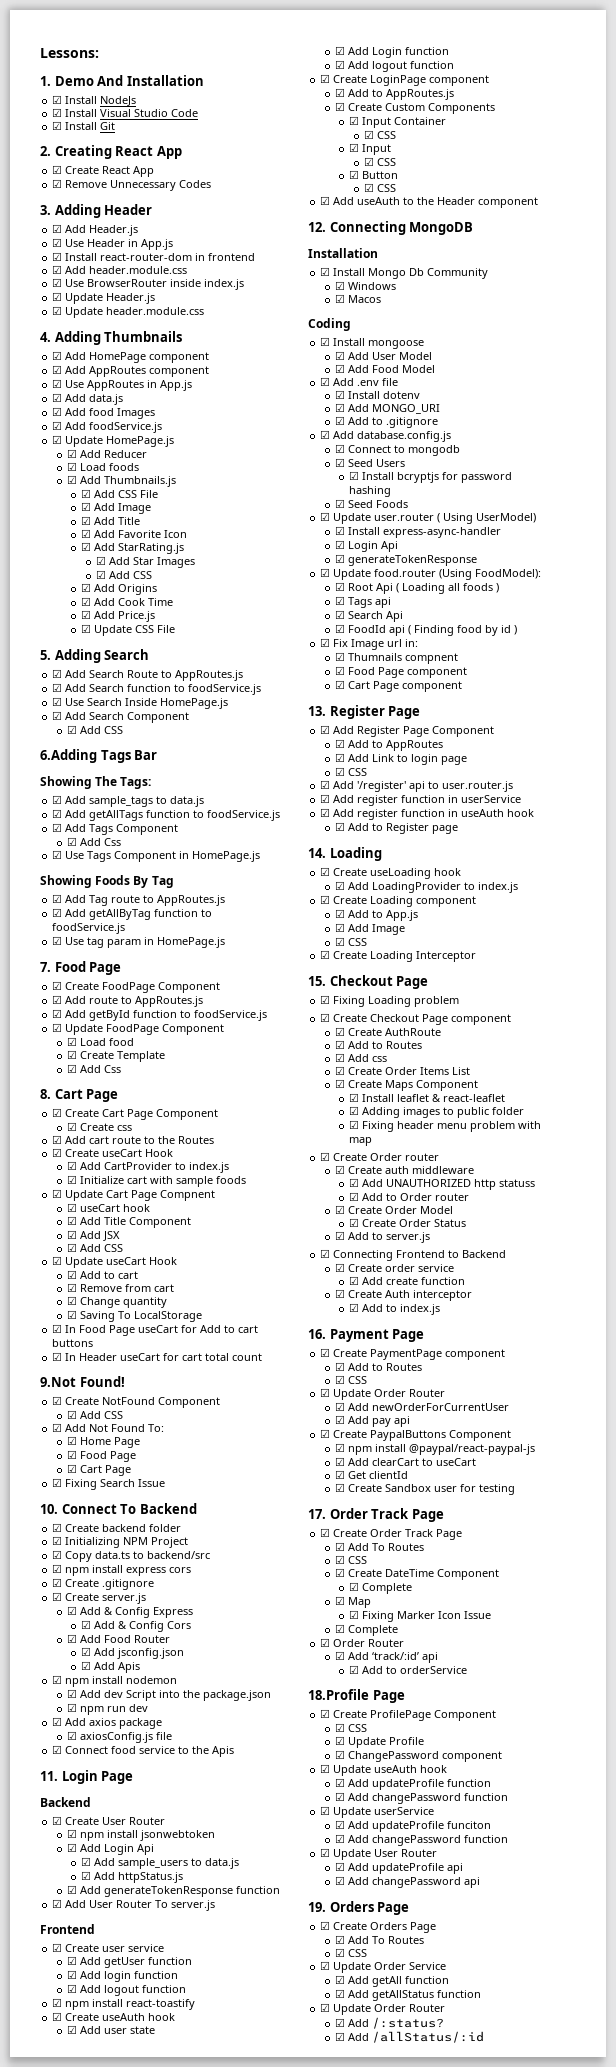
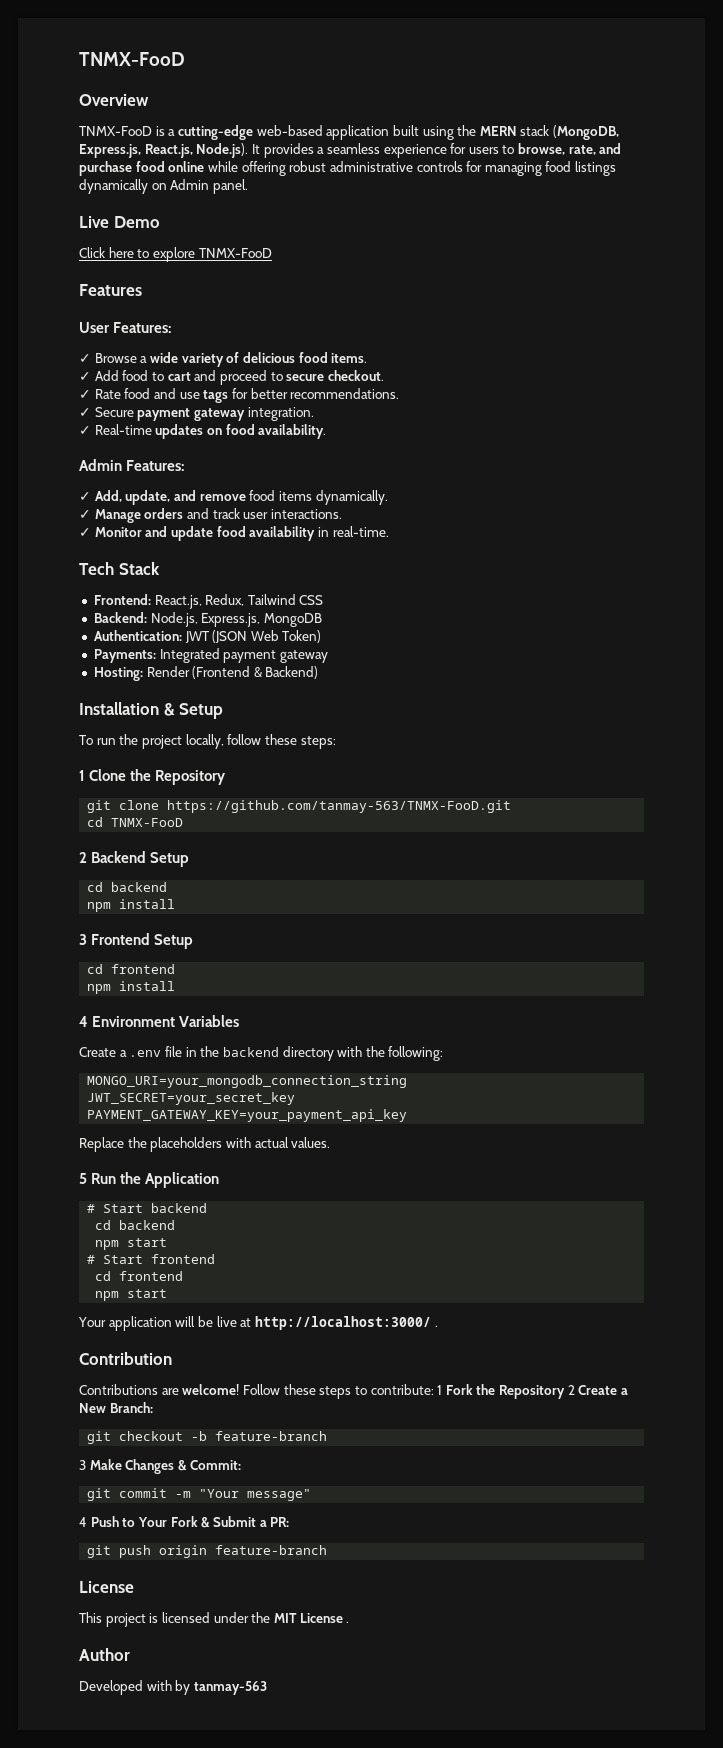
[40,48,99,58] [40,75,204,86] [52,95,137,106] [52,108,199,117] [52,121,116,130] [40,145,182,159] [52,165,155,177] [52,179,212,191] [40,204,153,218] [52,224,139,236] [52,238,174,250] [52,252,256,261] [52,265,188,274] [52,278,245,290] [52,292,156,304] [52,306,205,318] [40,331,183,345] [52,351,210,363] [52,365,210,377] [52,379,193,391] [52,393,124,405] [52,407,156,419] [52,421,163,433] [52,435,175,447] [66,449,147,458] [66,462,139,471] [66,475,176,487] [81,489,159,498] [81,502,152,514] [81,516,141,525] [81,529,188,538] [81,542,185,554] [95,556,195,568] [95,570,152,579] [81,583,158,595] [81,597,174,606] [81,610,156,622] [81,624,176,636] [40,649,150,663] [52,669,244,681] [52,683,262,695] [52,697,229,709] [52,711,190,723] [66,725,123,734] [40,749,158,763] [40,776,152,789] [52,795,205,807] [52,809,281,821] [52,823,179,835] [66,837,121,846] [52,850,261,862] [40,875,174,888] [52,894,226,906] [52,908,213,920] [52,923,126,934] [52,936,226,948] [40,961,122,975] [52,981,221,993] [52,995,204,1007] [52,1009,268,1021] [52,1023,225,1035] [66,1037,134,1046] [66,1050,165,1062] [66,1064,121,1073] [40,1089,119,1102] [52,1108,219,1120] [66,1122,132,1131] [52,1135,215,1144] [52,1148,174,1157] [66,1161,229,1173] [66,1175,246,1187] [52,1189,216,1201] [66,1203,150,1212] [66,1216,191,1228] [66,1230,120,1241] [66,1243,123,1252] [52,1256,178,1268] [66,1270,138,1279] [66,1283,174,1292] [66,1296,167,1308] [66,1310,202,1322] [52,1324,259,1336] [52,1339,94,1347] [52,1352,263,1361] [40,1376,125,1387] [52,1396,221,1408] [66,1410,123,1419] [52,1423,165,1432] [66,1436,140,1448] [66,1450,136,1462] [66,1464,131,1476] [52,1478,166,1490] [40,1503,197,1514] [52,1523,182,1532] [52,1536,189,1548] [52,1550,211,1562] [52,1564,192,1576] [52,1578,155,1590] [52,1592,147,1604] [66,1606,193,1618] [81,1620,192,1632] [66,1634,170,1643] [81,1647,185,1659] [81,1661,141,1673] [52,1675,178,1687] [66,1689,271,1701] [66,1703,148,1715] [52,1717,163,1729] [66,1731,172,1743] [52,1745,235,1757] [40,1770,134,1784] [40,1797,91,1807] [52,1816,166,1825] [66,1829,215,1841] [66,1843,154,1855] [81,1857,240,1869] [81,1871,184,1883] [66,1885,280,1897] [52,1899,216,1911] [40,1924,95,1934] [52,1943,165,1952] [66,1956,192,1968] [66,1970,178,1982] [66,1984,186,1996] [52,1998,196,2010] [52,2012,176,2021] [66,2025,155,2034] [334,46,449,58] [334,60,454,72] [320,74,490,86] [334,88,454,100] [334,102,495,114] [349,116,447,128] [363,130,396,139] [349,143,392,155] [363,157,396,166] [349,170,399,179] [363,183,396,192] [320,196,539,208] [308,221,474,235] [308,248,378,258] [320,267,489,279] [334,281,396,290] [334,294,381,303] [308,318,351,331] [320,337,425,349] [334,351,432,360] [334,364,435,373] [320,377,399,386] [334,390,420,399] [334,403,440,414] [334,416,438,428] [320,430,452,442] [334,444,460,456] [334,458,405,467] [349,471,513,483] [349,486,392,497] [334,499,408,508] [320,512,537,524] [334,526,501,538] [334,540,398,552] [334,554,477,566] [320,568,542,580] [334,582,499,594] [334,596,391,608] [334,610,403,622] [334,624,517,636] [320,638,419,650] [334,652,458,664] [334,666,467,678] [334,680,462,692] [308,705,421,719] [320,725,495,737] [334,739,443,751] [334,753,467,765] [334,767,367,776] [320,780,514,792] [320,794,522,806] [320,808,535,820] [334,822,458,834] [308,847,382,861] [320,867,462,879] [334,881,518,893] [320,895,477,907] [334,909,418,921] [334,923,405,935] [334,937,367,946] [320,950,477,962] [308,975,429,989] [320,995,460,1007] [320,1013,512,1025] [334,1027,441,1036] [334,1040,422,1049] [334,1053,387,1062] [334,1066,470,1075] [334,1079,478,1091] [349,1093,506,1102] [349,1106,525,1118] [349,1120,542,1132] [349,1137,373,1146] [320,1152,440,1161] [334,1165,474,1174] [349,1178,536,1190] [349,1192,470,1201] [334,1205,453,1214] [349,1218,467,1227] [334,1231,430,1243] [320,1249,507,1261] [334,1263,454,1272] [349,1276,466,1285] [334,1289,472,1301] [349,1303,441,1315] [308,1329,425,1342] [320,1348,506,1360] [334,1362,422,1371] [334,1375,367,1384] [320,1388,446,1400] [334,1402,509,1411] [334,1415,410,1427] [320,1429,512,1441] [334,1443,535,1455] [334,1457,476,1466] [334,1470,408,1479] [334,1483,515,1495] [308,1508,444,1522] [320,1528,463,1540] [334,1542,424,1551] [334,1555,367,1564] [334,1568,499,1580] [349,1582,413,1594] [334,1596,371,1608] [349,1610,492,1622] [334,1624,398,1636] [320,1638,405,1647] [334,1651,438,1663] [349,1665,468,1674] [308,1689,405,1703] [320,1709,497,1721] [334,1723,367,1732] [334,1736,424,1748] [334,1750,502,1762] [320,1764,448,1776] [334,1778,491,1790] [334,1792,508,1804] [320,1806,435,1818] [334,1820,491,1832] [334,1834,508,1846] [320,1848,438,1860] [334,1862,463,1874] [334,1876,480,1888] [308,1901,410,1915] [320,1921,437,1933] [334,1935,424,1944] [334,1948,367,1957] [320,1961,447,1973] [334,1975,449,1987] [334,1989,481,2001] [320,2003,446,2015] [334,2017,444,2029] [334,2031,484,2043] Lessons: // 1. Demo And Installation // ☑ Install NodeJs // ☑ Install Visual Studio Code // ☑ Install Git // 2. Creating React App // ☑ Create React App // ☑ Remove Unnecessary Codes // 3. Adding Header // ☑ Add Header.js // ☑ Use Header in App.js // ☑ Install react-router-dom in frontend // ☑ Add header.module.css // ☑ Use BrowserRouter inside index.js // ☑ Update Header.js // ☑ Update header.module.css // 4. Adding Thumbnails // ☑ Add HomePage component // ☑ Add AppRoutes component // ☑ Use AppRoutes in App.js // ☑ Add data.js // ☑ Add food Images // ☑ Add foodService.js // ☑ Update HomePage.js // ☑ Add Reducer // ☑ Load foods // ☑ Add Thumbnails.js // ☑ Add CSS File // ☑ Add Image // ☑ Add Title // ☑ Add Favorite Icon // ☑ Add StarRating.js // ☑ Add Star Images // ☑ Add CSS // ☑ Add Origins // ☑ Add Cook Time // ☑ Add Price.js // ☑ Update CSS File // 5. Adding Search // ☑ Add Search Route to AppRoutes.js // ☑ Add Search function to foodService.js // ☑ Use Search Inside HomePage.js // ☑ Add Search Component // ☑ Add CSS // 6.Adding Tags Bar // Showing The Tags: // ☑ Add sample_tags to data.js // ☑ Add getAllTags function to foodService.js // ☑ Add Tags Component // ☑ Add Css // ☑ Use Tags Component in HomePage.js // Showing Foods By Tag // ☑ Add Tag route to AppRoutes.js // ☑ Add getAllByTag function to foodService.js // ☑ Use tag param in HomePage.js // 7. Food Page // ☑ Create FoodPage Component // ☑ Add route to AppRoutes.js // ☑ Add getById function to foodService.js // ☑ Update FoodPage Component // ☑ Load food // ☑ Create Template // ☑ Add Css // 8. Cart Page // ☑ Create Cart Page Component // ☑ Create css // ☑ Add cart route to the Routes // ☑ Create useCart Hook // ☑ Add CartProvider to index.js // ☑ Initialize cart with sample foods // ☑ Update Cart Page Compnent // ☑ useCart hook // ☑ Add Title Component // ☑ Add JSX // ☑ Add CSS // ☑ Update useCart Hook // ☑ Add to cart // ☑ Remove from cart // ☑ Change quantity // ☑ Saving To LocalStorage // ☑ In Food Page useCart for Add to cart buttons // ☑ In Header useCart for cart total count // 9.Not Found! // ☑ Create NotFound Component // ☑ Add CSS // ☑ Add Not Found To: // ☑ Home Page // ☑ Food Page // ☑ Cart Page // ☑ Fixing Search Issue // 10. Connect To Backend // ☑ Create backend folder // ☑ Initializing NPM Project // ☑ Copy data.ts to backend/src // ☑ npm install express cors // ☑ Create .gitignore // ☑ Create server.js // ☑ Add & Config Express // ☑ Add & Config Cors // ☑ Add Food Router // ☑ Add jsconfig.json // ☑ Add Apis // ☑ npm install nodemon // ☑ Add dev Script into the package.json // ☑ npm run dev // ☑ Add axios package // ☑ axiosConfig.js file // ☑ Connect food service to the Apis // 11. Login Page // Backend // ☑ Create User Router // ☑ npm install jsonwebtoken // ☑ Add Login Api // ☑ Add sample_users to data.js // ☑ Add httpStatus.js // ☑ Add generateTokenResponse function // ☑ Add User Router To server.js // Frontend // ☑ Create user service // ☑ Add getUser function // ☑ Add login function // ☑ Add logout function // ☑ npm install react-toastify // ☑ Create useAuth hook // ☑ Add user state // ☑ Add Login function // ☑ Add logout function // ☑ Create LoginPage component // ☑ Add to AppRoutes.js // ☑ Create Custom Components // ☑ Input Container // ☑ CSS // ☑ Input // ☑ CSS // ☑ Button // ☑ CSS // ☑ Add useAuth to the Header component // 12. Connecting MongoDB // Installation // ☑ Install Mongo Db Community // ☑ Windows // ☑ Macos // Coding // ☑ Install mongoose // ☑ Add User Model // ☑ Add Food Model // ☑ Add .env file // ☑ Install dotenv // ☑ Add MONGO_URI // ☑ Add to .gitignore // ☑ Add database.config.js // ☑ Connect to mongodb // ☑ Seed Users // ☑ Install bcryptjs for password hashing // ☑ Seed Foods // ☑ Update user.router ( Using UserModel) // ☑ Install express-async-handler // ☑ Login Api // ☑ generateTokenResponse // ☑ Update food.router (Using FoodModel): // ☑ Root Api ( Loading all foods ) // ☑ Tags api // ☑ Search Api // ☑ FoodId api ( Finding food by id ) // ☑ Fix Image url in: // ☑ Thumnails compnent // ☑ Food Page component // ☑ Cart Page component // 13. Register Page // ☑ Add Register Page Component // ☑ Add to AppRoutes // ☑ Add Link to login page // ☑ CSS // ☑ Add '/register' api to user.router.js // ☑ Add register function in userService // ☑ Add register function in useAuth hook // ☑ Add to Register page // 14. Loading // ☑ Create useLoading hook // ☑ Add LoadingProvider to index.js // ☑ Create Loading component // ☑ Add to App.js // ☑ Add Image // ☑ CSS // ☑ Create Loading Interceptor // 15. Checkout Page // ☑ Fixing Loading problem // ☑ Create Checkout Page component // ☑ Create AuthRoute // ☑ Add to Routes // ☑ Add css // ☑ Create Order Items List // ☑ Create Maps Component // ☑ Install leaflet & react-leaflet // ☑ Adding images to public folder // ☑ Fixing header menu problem with map // ☑ Create Order router // ☑ Create auth middleware // ☑ Add UNAUTHORIZED http statuss // ☑ Add to Order router // ☑ Create Order Model // ☑ Create Order Status // ☑ Add to server.js // ☑ Connecting Frontend to Backend // ☑ Create order service // ☑ Add create function // ☑ Create Auth interceptor // ☑ Add to index.js // 16. Payment Page // ☑ Create PaymentPage component // ☑ Add to Routes // ☑ CSS // ☑ Update Order Router // ☑ Add newOrderForCurrentUser // ☑ Add pay api // ☑ Create PaypalButtons Component // ☑ npm install @paypal/react-paypal-js // ☑ Add clearCart to useCart // ☑ Get clientId // ☑ Create Sandbox user for testing // 17. Order Track Page // ☑ Create Order Track Page // ☑ Add To Routes // ☑ CSS // ☑ Create DateTime Component // ☑ Complete // ☑ Map // ☑ Fixing Marker Icon Issue // ☑ Complete // ☑ Order Router // ☑ Add ‘track/:id’ api // ☑ Add to orderService // 18.Profile Page // ☑ Create ProfilePage Component // ☑ CSS // ☑ Update Profile // ☑ ChangePassword component // ☑ Update useAuth hook // ☑ Add updateProfile function // ☑ Add changePassword function // ☑ Update userService // ☑ Add updateProfile funciton // ☑ Add changePassword function // ☑ Update User Router // ☑ Add updateProfile api // ☑ Add changePassword api // 19. Orders Page // ☑ Create Orders Page // ☑ Add To Routes // ☑ CSS // ☑ Update Order Service // ☑ Add getAll function // ☑ Add getAllStatus function // ☑ Update Order Router // ☑ Add /:status? // ☑ Add /allStatus/:id -> [79,52,185,66] [79,94,149,106] [79,125,620,140] [79,143,622,158] [79,161,617,176] [79,179,248,194] [79,216,160,228] [79,247,272,262] [79,284,142,296] [79,322,172,333] [79,352,368,367] [79,370,384,385] [79,388,400,403] [79,407,314,421] [79,424,327,439] [79,459,185,471] [79,490,388,505] [79,508,342,523] [79,526,389,541] [79,562,160,575] [93,594,324,609] [93,612,322,627] [93,630,322,643] [93,648,328,663] [93,666,319,681] [79,702,224,719] [79,734,336,749] [79,769,227,785] [87,800,512,813] [87,817,184,827] [79,851,190,867] [87,882,168,892] [87,899,176,912] [79,933,194,949] [87,964,176,974] [87,981,176,994] [79,1015,240,1027] [79,1046,444,1061] [87,1075,408,1088] [87,1092,296,1105] [87,1109,408,1122] [79,1137,331,1152] [79,1172,220,1188] [87,1203,208,1213] [95,1220,176,1230] [95,1238,168,1250] [87,1254,216,1264] [95,1271,184,1281] [95,1289,168,1301] [78,1316,438,1331] [79,1352,172,1365] [79,1384,629,1399] [79,1402,153,1413] [87,1431,328,1444] [79,1459,241,1474] [87,1488,312,1501] [79,1516,290,1528] [87,1545,328,1558] [79,1581,134,1593] [79,1612,350,1627] [79,1648,130,1661] [79,1680,267,1695] TNMX-FooD // Overview // TNMX-FooD is a cutting-edge web-based application built using the MERN stack (MongoDB, Express.js, React.js, Node.js). It provides a seamless experience for users to browse, rate, and purchase food online while offering robust administrative controls for managing food listings dynamically on Admin panel. // Live Demo // Click here to explore TNMX-FooD // Features // User Features: // ✓ Browse a wide variety of delicious food items. // ✓ Add food to cart and proceed to secure checkout. // ✓ Rate food and use tags for better recommendations. // ✓ Secure payment gateway integration. // ✓ Real-time updates on food availability. // Admin Features: // ✓ Add, update, and remove food items dynamically. // ✓ Manage orders and track user interactions. // ✓ Monitor and update food availability in real-time. // Tech Stack // Frontend: React.js, Redux, Tailwind CSS // Backend: Node.js, Express.js, MongoDB // Authentication: JWT (JSON Web Token) // Payments: Integrated payment gateway // Hosting: Render (Frontend & Backend) // Installation & Setup // To run the project locally, follow these steps: // 1 Clone the Repository // git clone https://github.com/tanmay-563/TNMX-FooD.git // cd TNMX-FooD // 2 Backend Setup // cd backend // npm install // 3 Frontend Setup // cd frontend // npm install // 4 Environment Variables // Create a .env file in the backend directory with the following: // MONGO_URI=your_mongodb_connection_string // JWT_SECRET=your_secret_key // PAYMENT_GATEWAY_KEY=your_payment_api_key // Replace the placeholders with actual values. // 5 Run the Application // # Start backend // cd backend // npm start // # Start frontend // cd frontend // npm start // Your application will be live at http://localhost:3000/ . // Contribution // Contributions are welcome! Follow these steps to contribute: 1 Fork the Repository 2 Create a New Branch: // git checkout -b feature-branch // 3 Make Changes & Commit: // git commit -m "Your message" // 4 Push to Your Fork & Submit a PR: // git push origin feature-branch // License // This project is licensed under the MIT License . // Author // Developed with by tanmay-563

